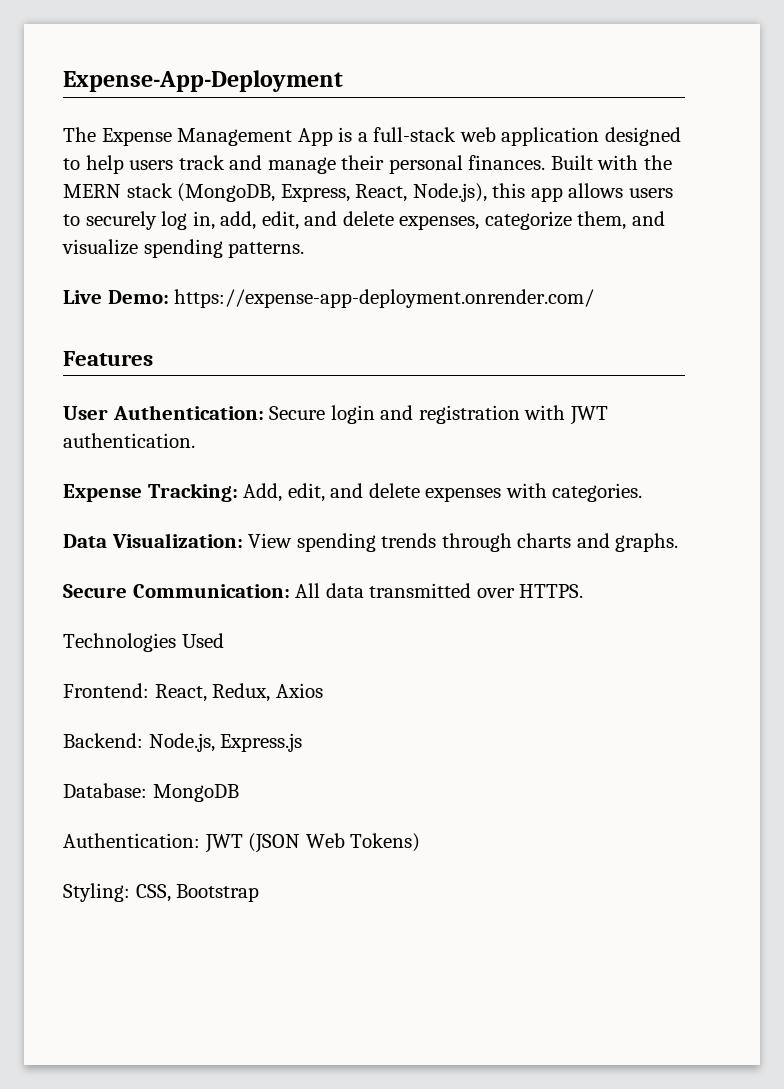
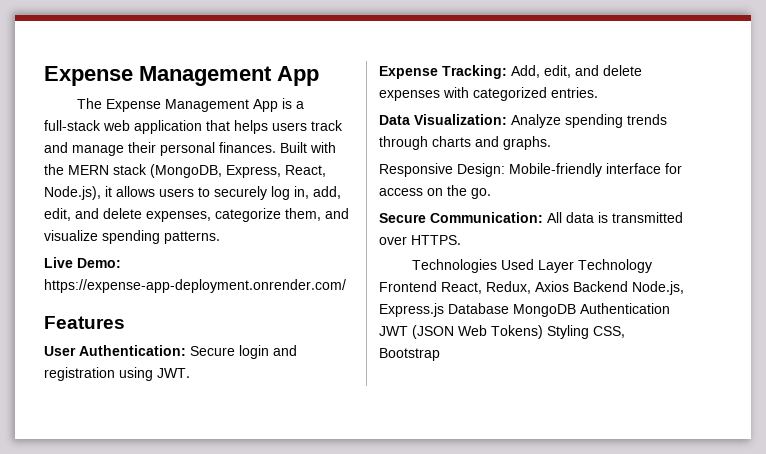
[63,70,343,92] Expense-App-Deployment -> [44,66,319,86] Expense Management App
[604,127,681,146] [63,155,124,174] designed to help -> [206,120,268,134] that helps
[492,183,563,202] this app -> [105,186,112,197] it
[524,405,608,425] [63,433,195,448] with JWT authentication. -> [119,367,190,381] using JWT.
[552,483,643,502] categories. -> [473,87,598,101] categorized entries.
[248,533,293,548] View -> [511,114,561,128] Analyze
(679, 542) none -> [379,163,682,177] [379,185,491,199] // Responsive Design: Mobile-friendly interface for access on the go.
(364, 590) none -> [598,212,608,223] is
[63,683,149,698] // Frontend: -> [537,259,652,273] [379,281,437,292] Layer Technology Frontend
[63,733,143,748] // Backend: -> [573,281,628,292] Backend
[63,783,147,798] // Database: -> [448,303,509,314] Database
[63,833,200,848] // Authentication: -> [580,303,670,314] Authentication
[63,883,130,902] // Styling: -> [547,325,589,339] Styling

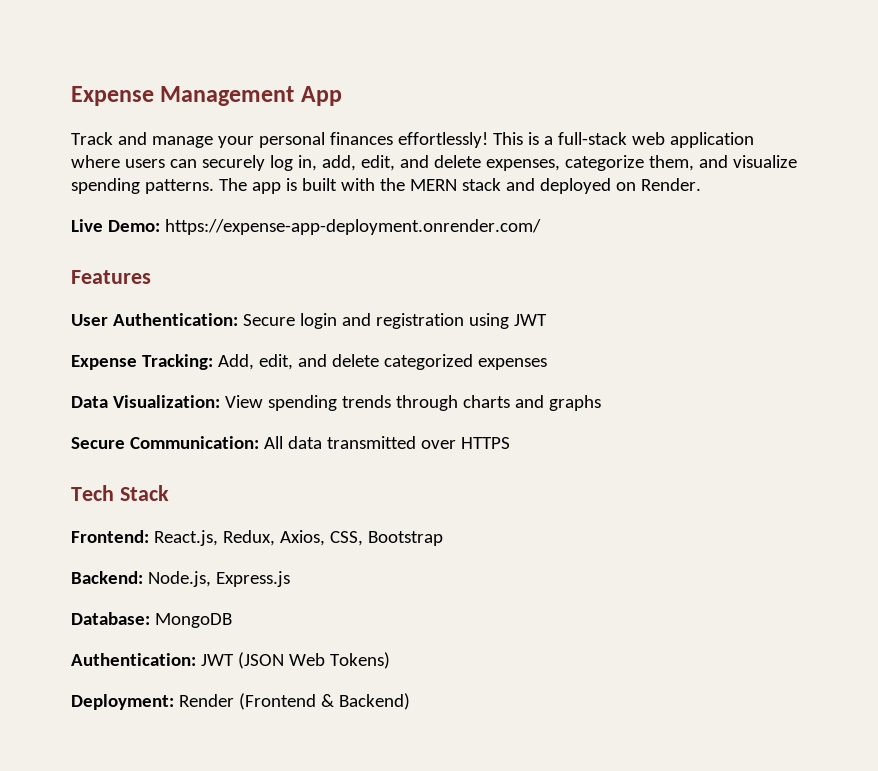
[76,98,278,112] The Expense Management App -> [71,132,523,148] Track and manage your personal finances effortlessly! This
[206,120,343,134] [44,142,336,156] [44,164,326,178] [44,186,210,200] that helps users track and manage their personal finances. Built with the MERN stack (MongoDB, Express, React, Node.js), it allows users to -> [71,155,197,168] where users can
(220, 237) none -> [218,178,701,194] The app is built with the MERN stack and deployed on Render.
[157,368,190,378] JWT. -> [513,314,547,326] JWT
(642, 70) none -> [383,354,473,370] categorized
[443,87,598,101] with categorized entries. -> (547, 364) none
[511,114,561,128] Analyze -> [224,395,263,408] View
[503,136,551,150] [379,163,682,177] [379,185,491,199] graphs. // Responsive Design: Mobile-friendly interface for access on the go. -> [548,395,601,411] graphs
[598,212,608,223] is -> (322, 442) none
[411,235,461,245] [411,259,652,273] [379,281,628,294] HTTPS. // Technologies Used Layer Technology Frontend React, Redux, Axios Backend -> [460,437,510,449] [71,485,169,501] [71,530,443,546] [71,571,143,584] HTTPS // Tech Stack // Frontend: React.js, Redux, Axios, CSS, Bootstrap // Backend:
[448,303,509,314] Database -> [71,612,150,625] // Database:
[580,303,670,314] Authentication -> [71,653,196,666] // Authentication:
[547,325,625,339] [379,348,440,361] Styling CSS, Bootstrap -> [71,693,410,710] // Deployment: Render (Frontend & Backend)

